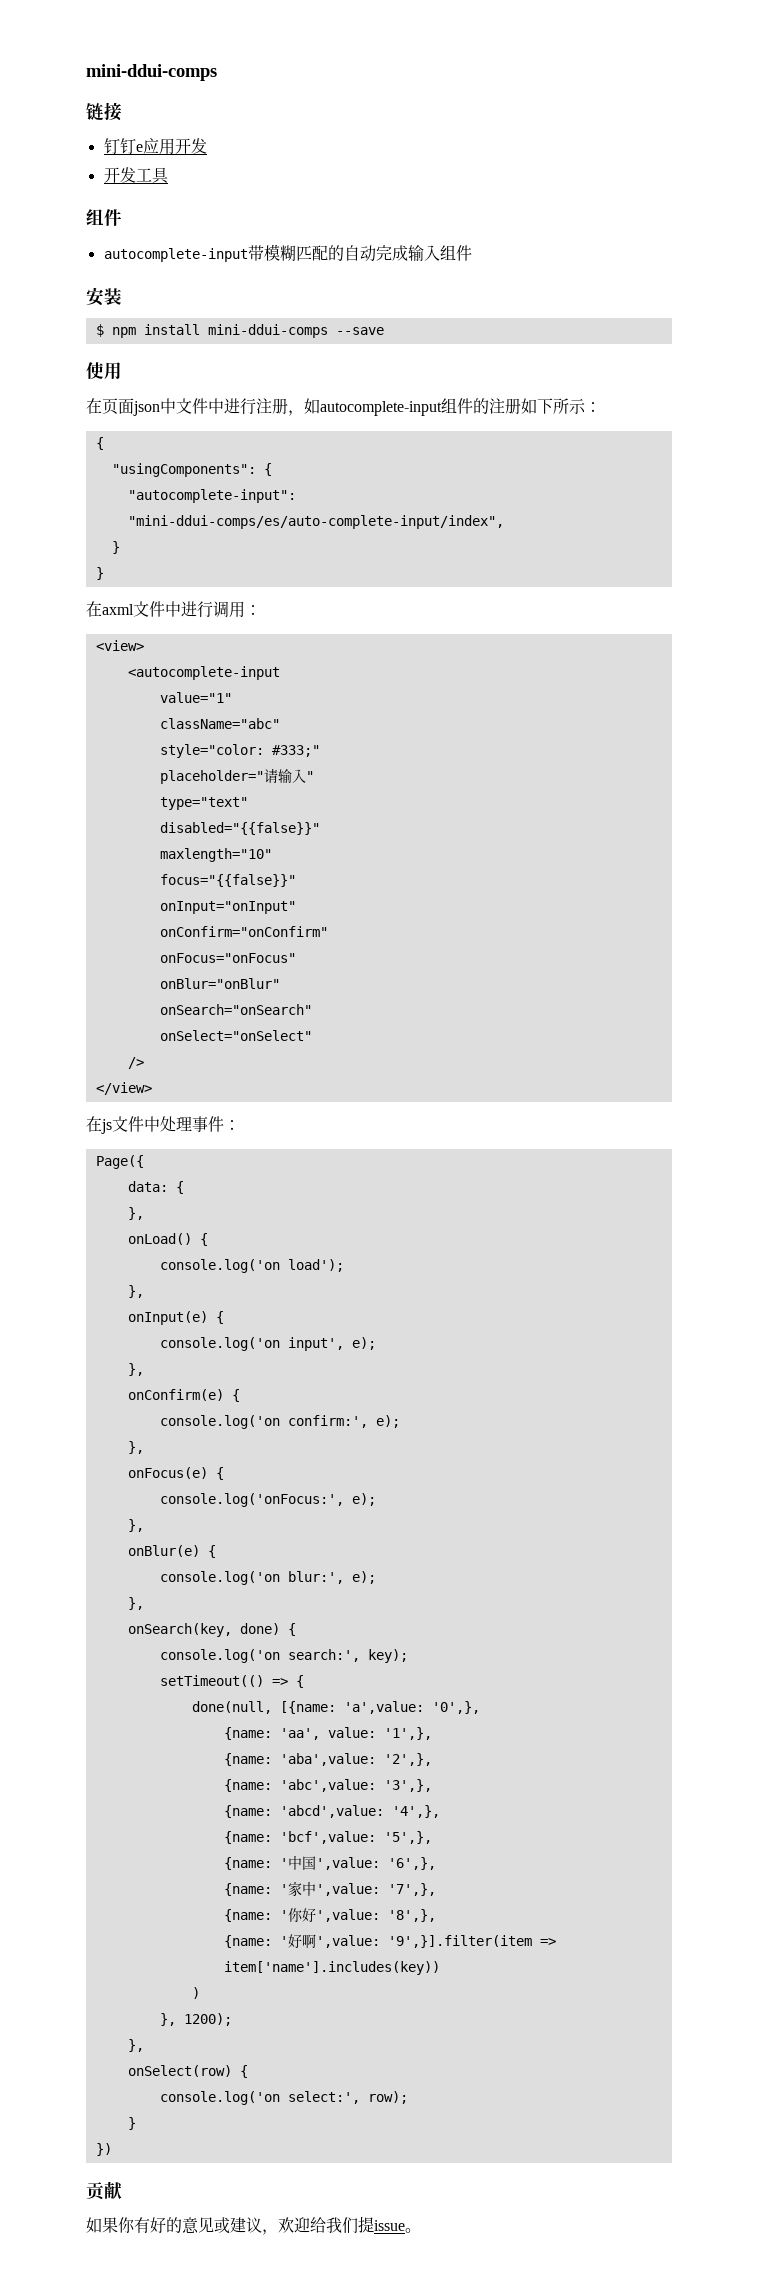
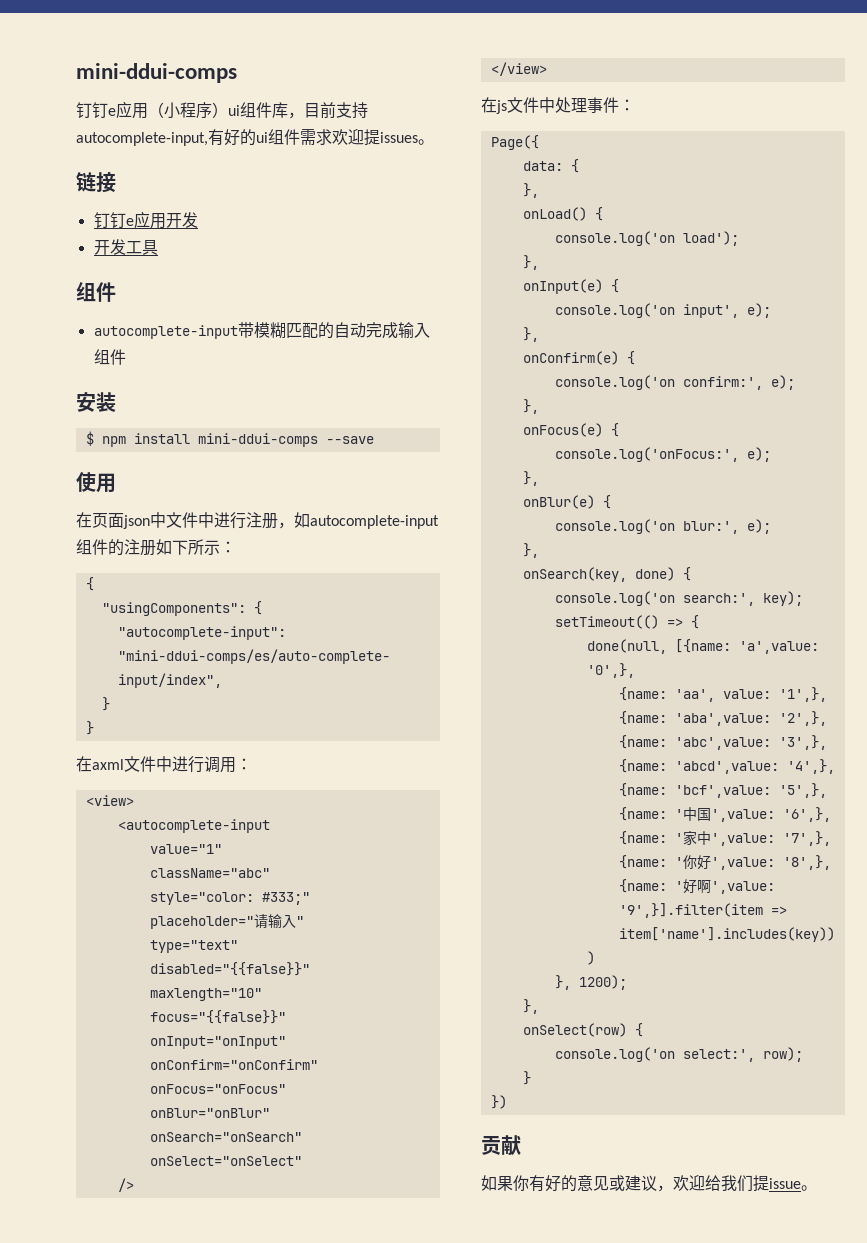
[86,64,217,81] mini-ddui-comps -> [76,63,237,83] [76,101,368,119] [76,129,434,146] mini-ddui-comps // 钉钉e应用（小程序）ui组件库，目前支持autocomplete-input,有好的ui组件需求欢迎提issues。

